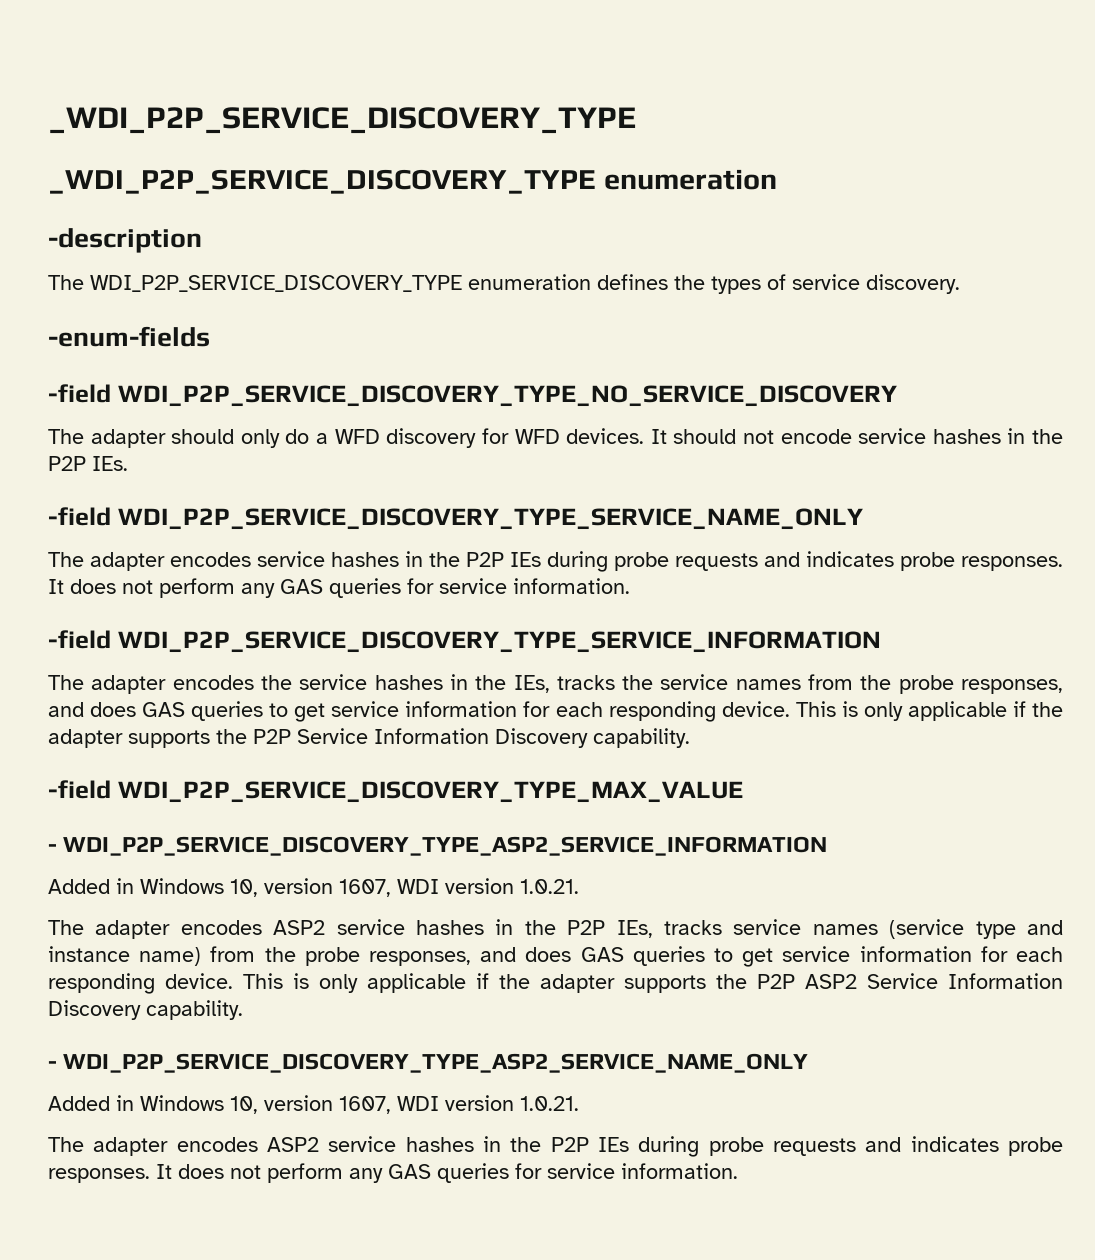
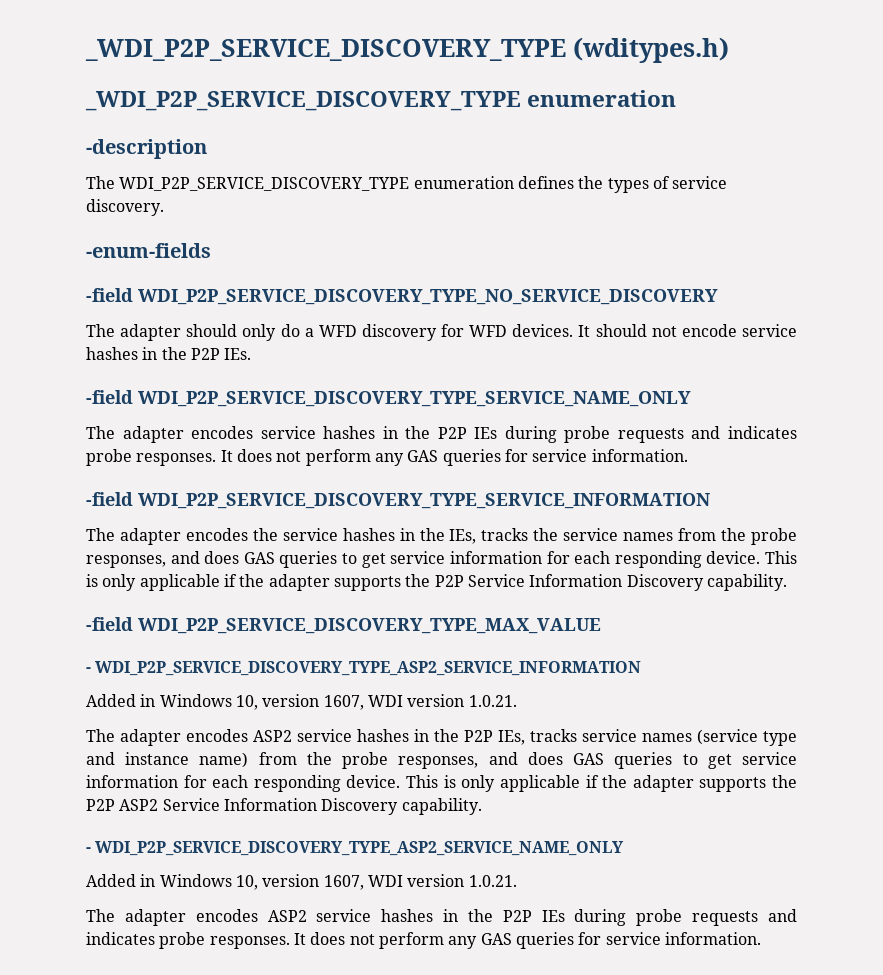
[48,107,636,134] _WDI_P2P_SERVICE_DISCOVERY_TYPE -> [85,37,729,63] _WDI_P2P_SERVICE_DISCOVERY_TYPE (wditypes.h)

